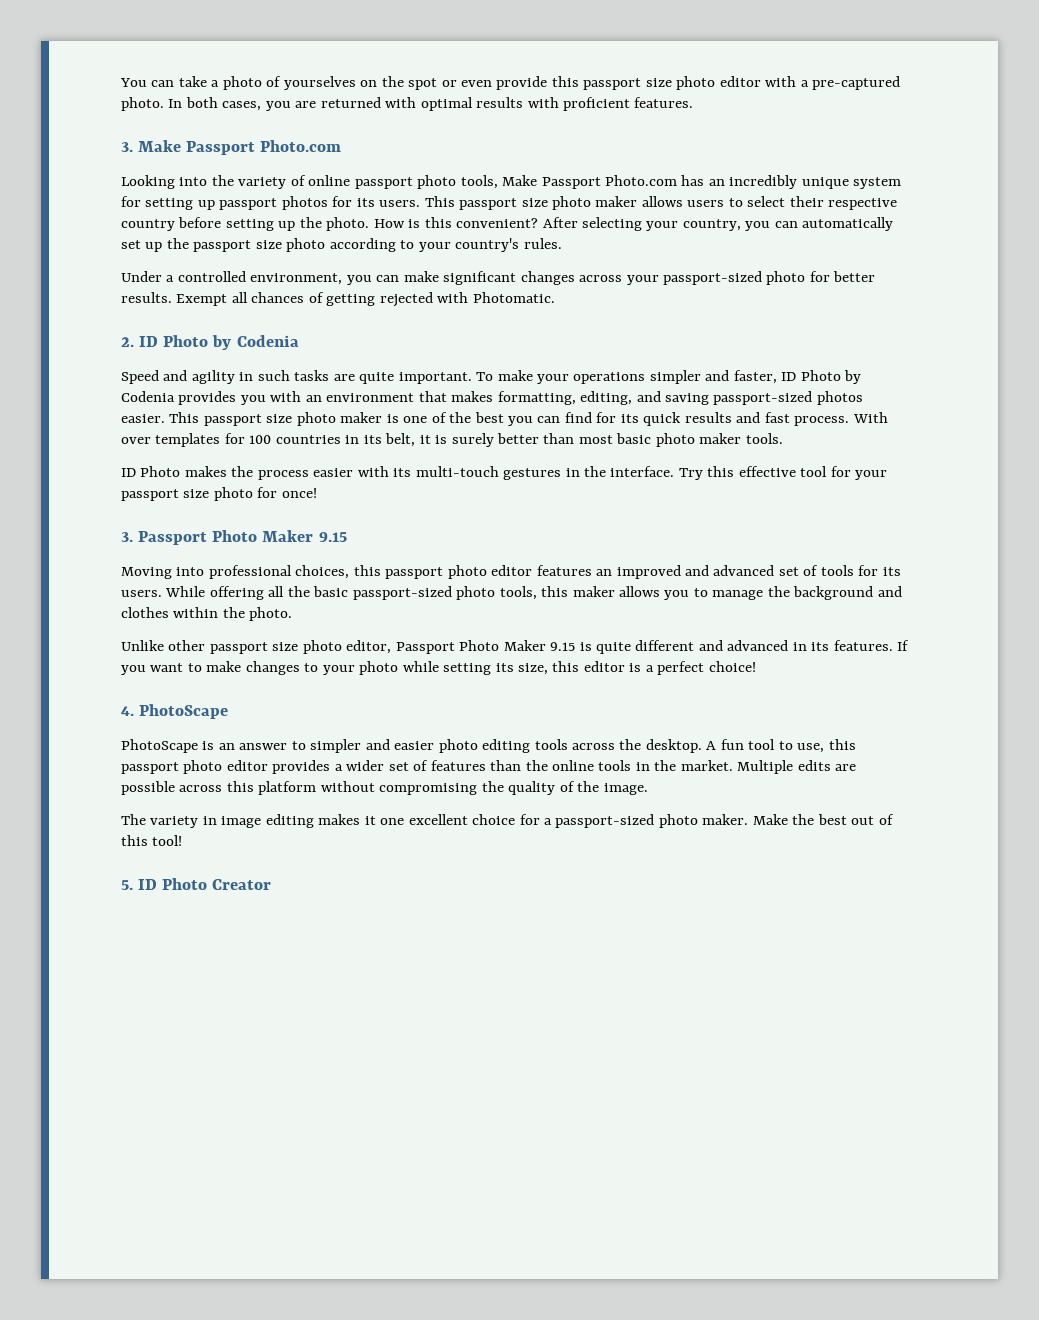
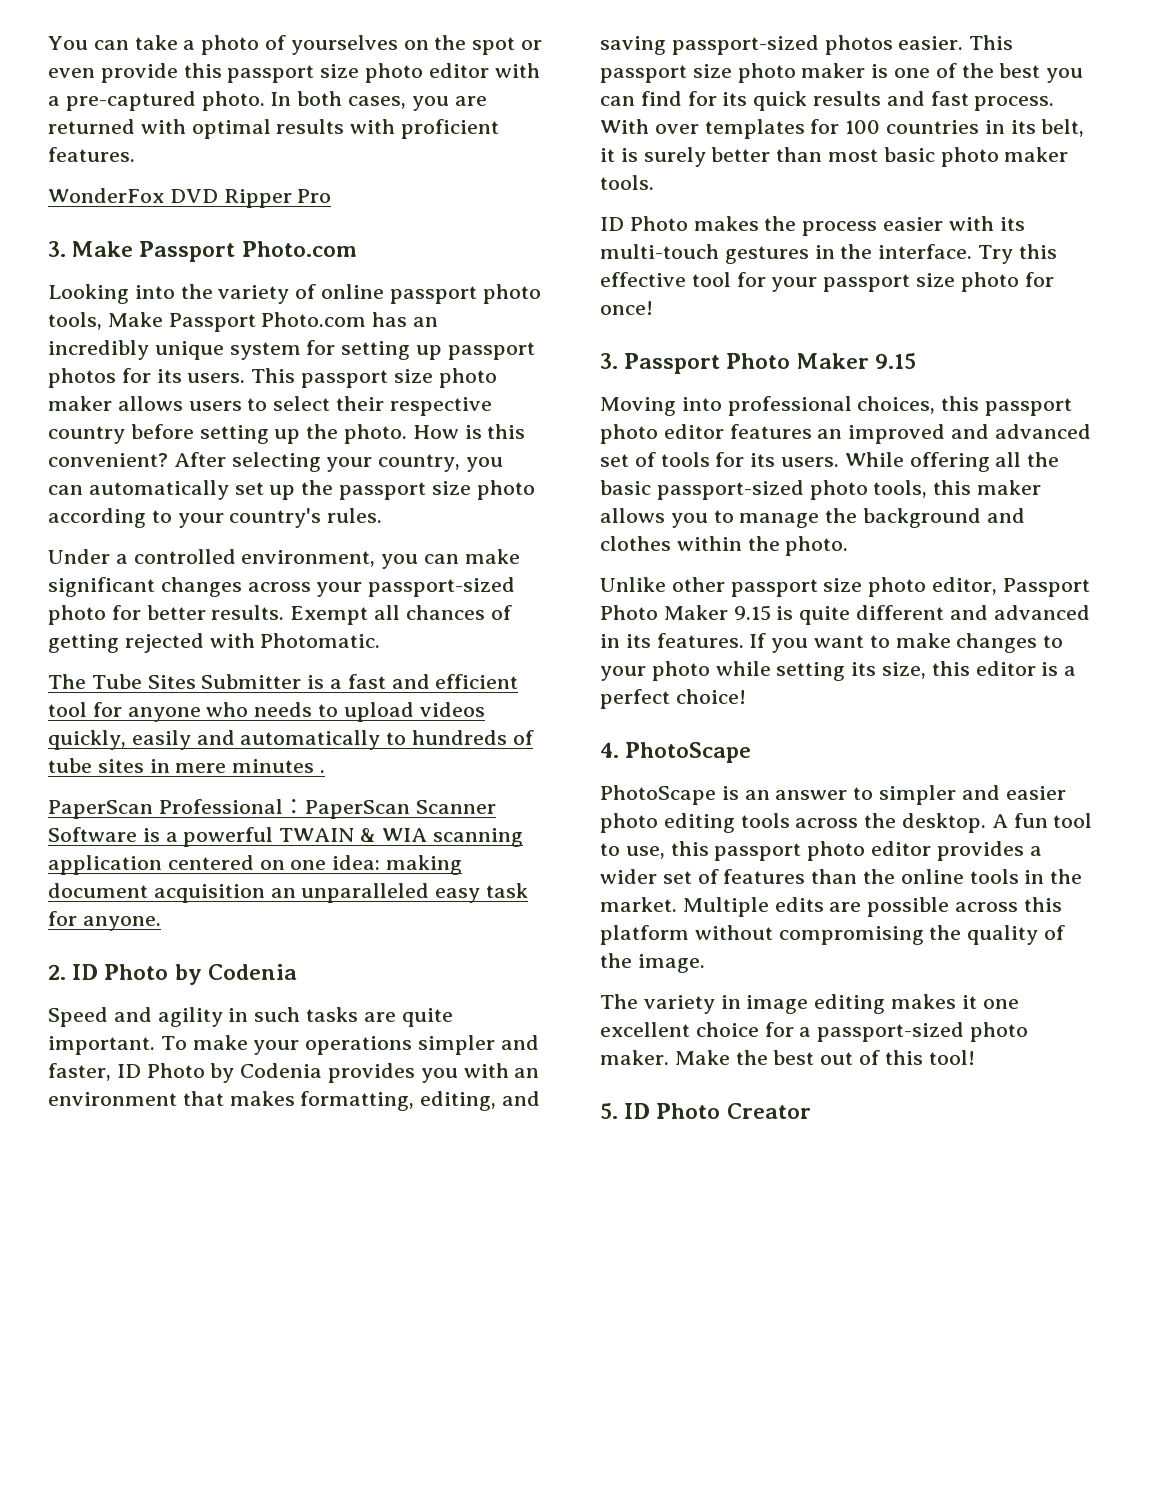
(694, 102) none -> [48,188,332,208] // WonderFox DVD Ripper Pro
(555, 297) none -> [48,674,519,689] [48,702,485,722] [48,730,534,750] [48,758,326,773] [48,799,496,819] [48,827,523,847] [48,855,463,875] [48,883,529,903] [48,911,161,931] // The Tube Sites Submitter is a fast and efficient tool for anyone who needs to upload videos quickly, easily and automatically to hundreds of tube sites in mere minutes . // PaperScan Professional：PaperScan Scanner Software is a powerful TWAIN & WIA scanning application centered on one idea: making document acquisition an unparalleled easy task for anyone.

